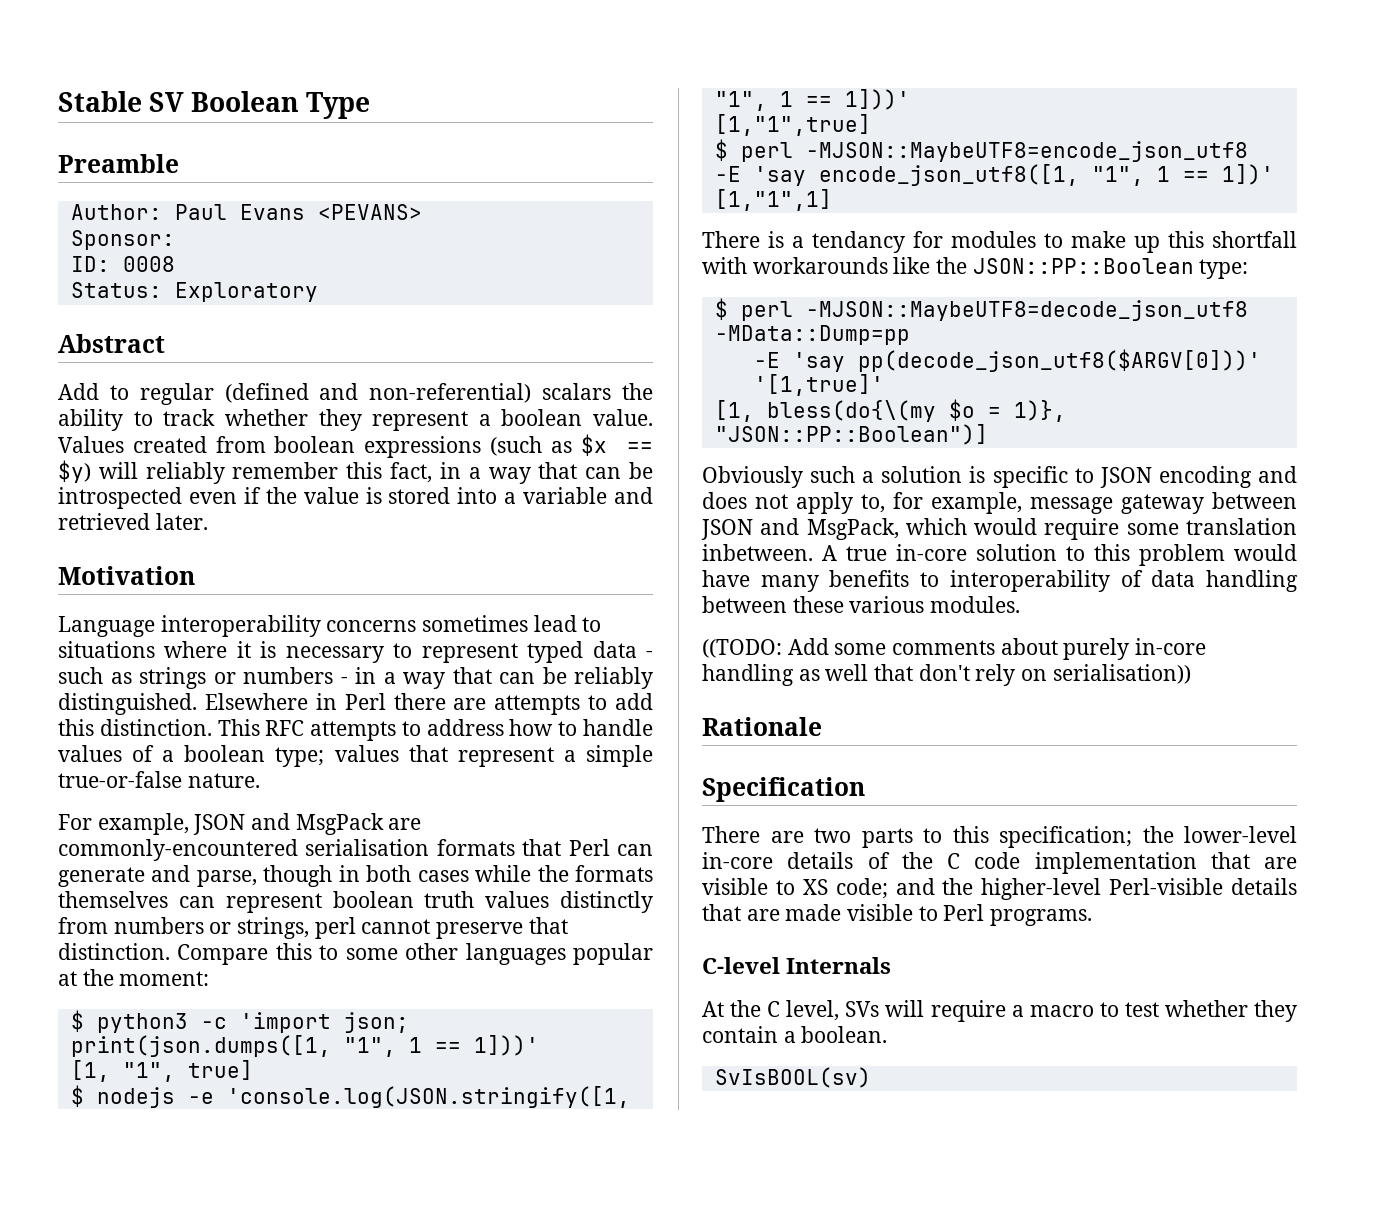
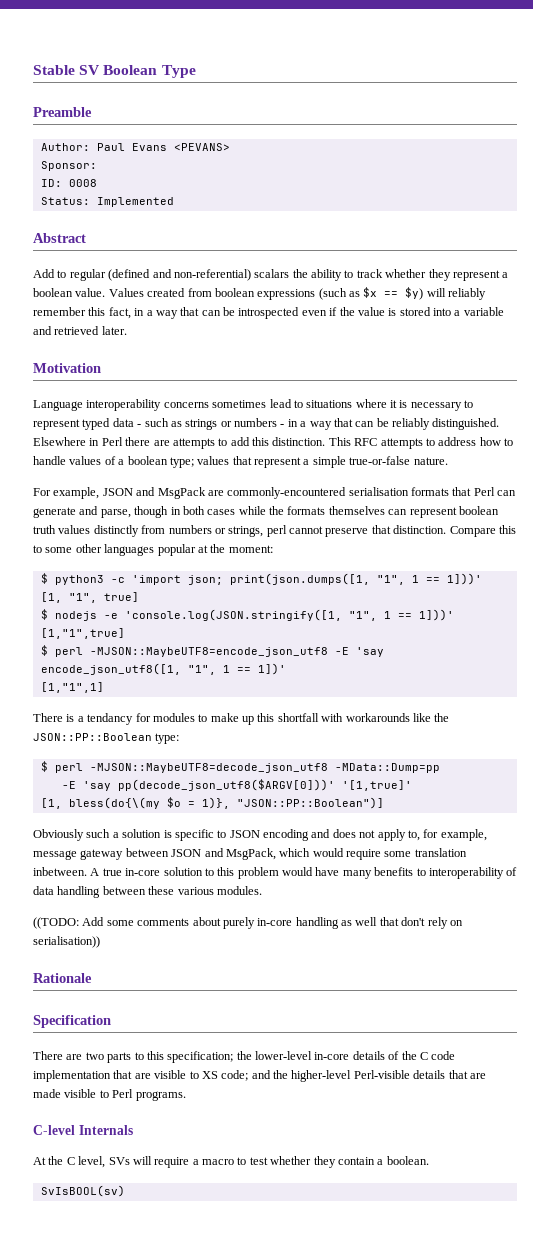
[174,282,318,302] Exploratory -> [96,197,174,207] Implemented

